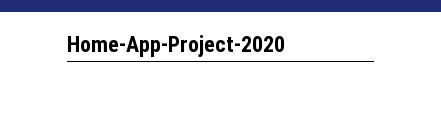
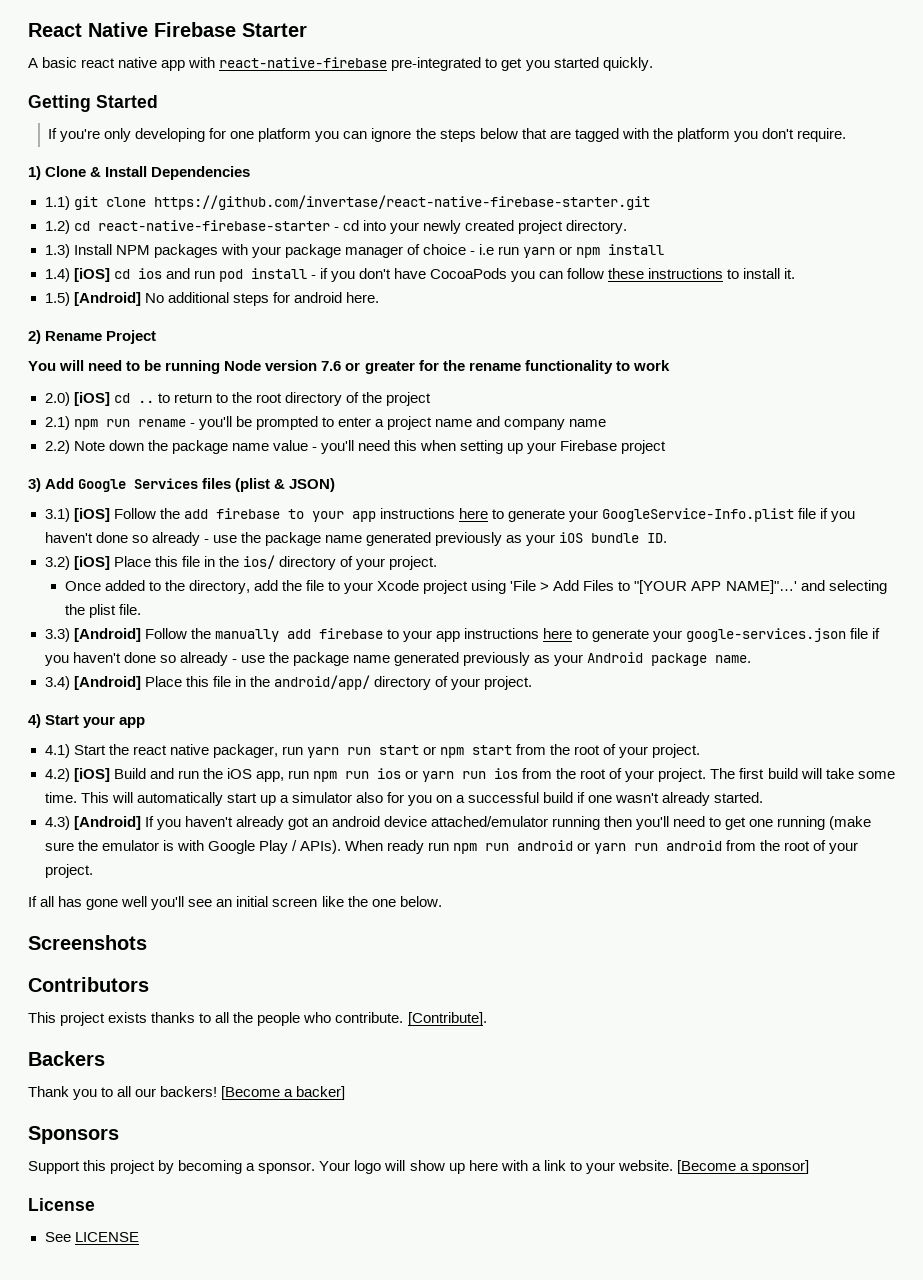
[67,35,285,57] Home-App-Project-2020 -> [28,22,307,37] [28,57,653,71] [28,95,158,112] [48,128,847,142] [28,166,251,180] [44,195,650,210] [44,220,627,234] [44,244,665,258] [44,268,796,282] [44,292,379,306] [28,330,157,344] [28,360,670,374] [44,392,432,406] [44,416,607,430] [44,440,667,454] [28,478,336,492] [44,508,856,522] [44,532,668,546] [44,555,438,570] [64,580,887,594] [64,604,141,618] [44,628,881,642] [44,652,752,666] [44,675,533,690] [28,714,146,728] [44,744,701,758] [44,768,895,782] [44,792,764,806] [44,816,872,830] [44,840,859,854] [44,864,93,878] [28,896,442,910] [28,935,147,950] [28,977,149,992] [28,1012,487,1026] [28,1051,105,1066] [28,1086,346,1100] [28,1126,119,1144] [28,1160,810,1174] [28,1198,95,1211] [44,1232,139,1242] React Native Firebase Starter // A basic react native app with react-native-firebase pre-integrated to get you started quickly. // Getting Started // If you're only developing for one platform you can ignore the steps below that are tagged with the platform you don't require. // 1) Clone & Install Dependencies // 1.1) git clone https://github.com/invertase/react-native-firebase-starter.git // 1.2) cd react-native-firebase-starter - cd into your newly created project directory. // 1.3) Install NPM packages with your package manager of choice - i.e run yarn or npm install // 1.4) [iOS] cd ios and run pod install - if you don't have CocoaPods you can follow these instructions to install it. // 1.5) [Android] No additional steps for android here. // 2) Rename Project // You will need to be running Node version 7.6 or greater for the rename functionality to work // 2.0) [iOS] cd .. to return to the root directory of the project // 2.1) npm run rename - you'll be prompted to enter a project name and company name // 2.2) Note down the package name value - you'll need this when setting up your Firebase project // 3) Add Google Services files (plist & JSON) // 3.1) [iOS] Follow the add firebase to your app instructions here to generate your GoogleService-Info.plist file if you haven't done so already - use the package name generated previously as your iOS bundle ID. // 3.2) [iOS] Place this file in the ios/ directory of your project. // Once added to the directory, add the file to your Xcode project using 'File > Add Files to "[YOUR APP NAME]"…' and selecting the plist file. // 3.3) [Android] Follow the manually add firebase to your app instructions here to generate your google-services.json file if you haven't done so already - use the package name generated previously as your Android package name. // 3.4) [Android] Place this file in the android/app/ directory of your project. // 4) Start your app // 4.1) Start the react native packager, run yarn run start or npm start from the root of your project. // 4.2) [iOS] Build and run the iOS app, run npm run ios or yarn run ios from the root of your project. The first build will take some time. This will automatically start up a simulator also for you on a successful build if one wasn't already started. // 4.3) [Android] If you haven't already got an android device attached/emulator running then you'll need to get one running (make sure the emulator is with Google Play / APIs). When ready run npm run android or yarn run android from the root of your project. // If all has gone well you'll see an initial screen like the one below. // Screenshots // Contributors // This project exists thanks to all the people who contribute. [Contribute]. // Backers // Thank you to all our backers! [Become a backer] // Sponsors // Support this project by becoming a sponsor. Your logo will show up here with a link to your website. [Become a sponsor] // License // See LICENSE

